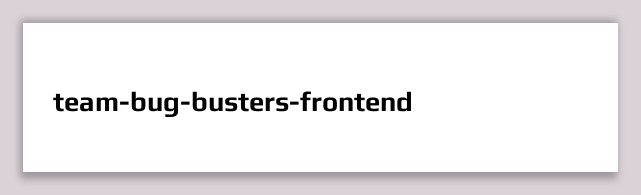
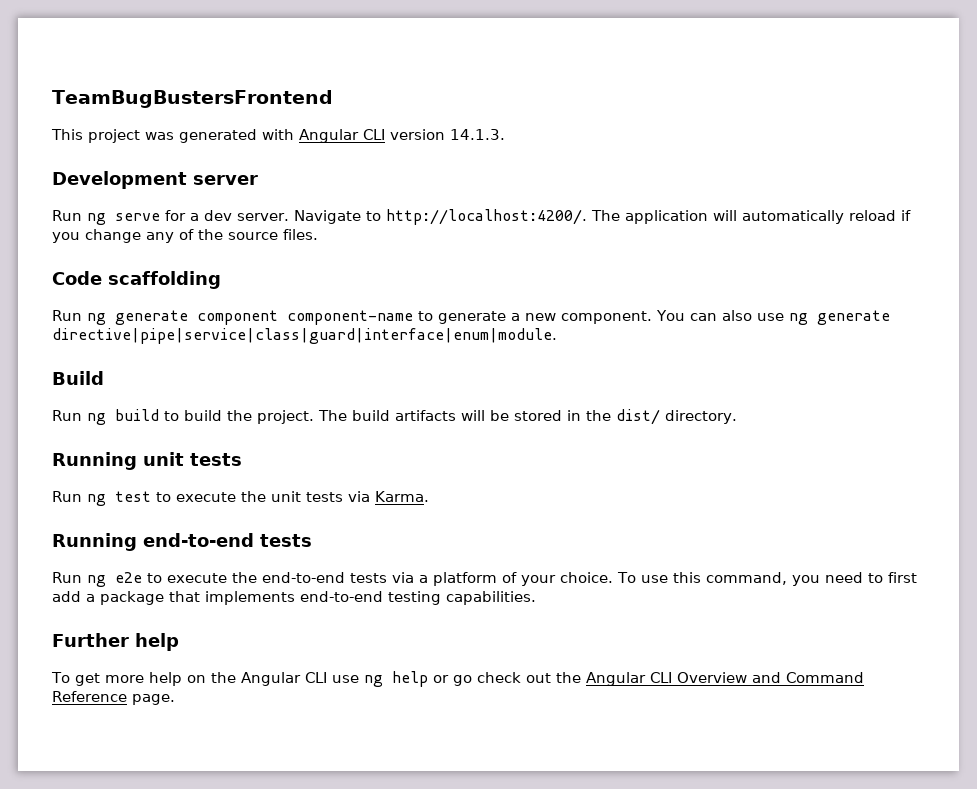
[53,91,413,118] team-bug-busters-frontend -> [52,90,333,108] [51,129,505,143] [52,171,258,189] [52,209,911,225] [52,229,318,243] [52,271,221,289] [52,310,890,325] [52,328,557,344] [52,371,104,385] [52,409,737,425] [52,452,242,470] [52,491,429,506] [52,533,312,551] [52,572,917,587] [52,591,536,605] [52,633,179,651] [51,671,864,687] [52,691,175,705] TeamBugBustersFrontend // This project was generated with Angular CLI version 14.1.3. // Development server // Run ng serve for a dev server. Navigate to http://localhost:4200/. The application will automatically reload if you change any of the source files. // Code scaffolding // Run ng generate component component-name to generate a new component. You can also use ng generate directive|pipe|service|class|guard|interface|enum|module. // Build // Run ng build to build the project. The build artifacts will be stored in the dist/ directory. // Running unit tests // Run ng test to execute the unit tests via Karma. // Running end-to-end tests // Run ng e2e to execute the end-to-end tests via a platform of your choice. To use this command, you need to first add a package that implements end-to-end testing capabilities. // Further help // To get more help on the Angular CLI use ng help or go check out the Angular CLI Overview and Command Reference page.

